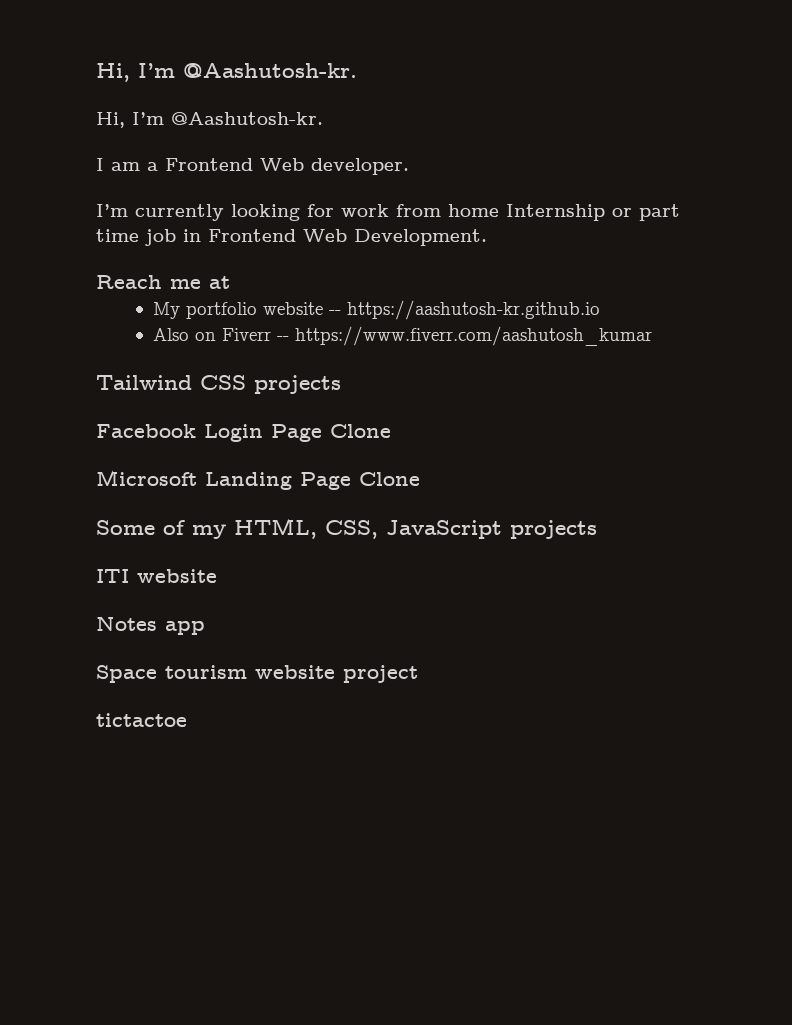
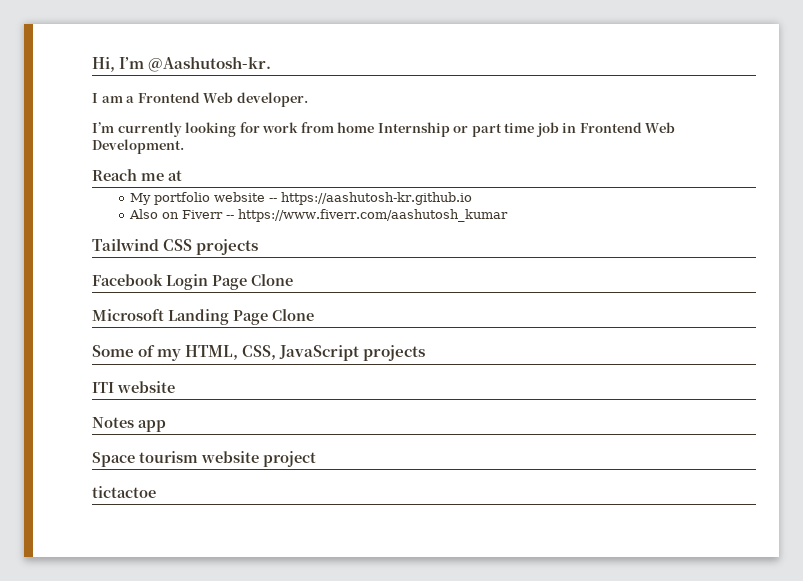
[96,63,357,82] [96,112,323,128] Hi, I’m @Aashutosh-kr. // Hi, I’m @Aashutosh-kr. -> [92,56,272,72] Hi, I’m @Aashutosh-kr.

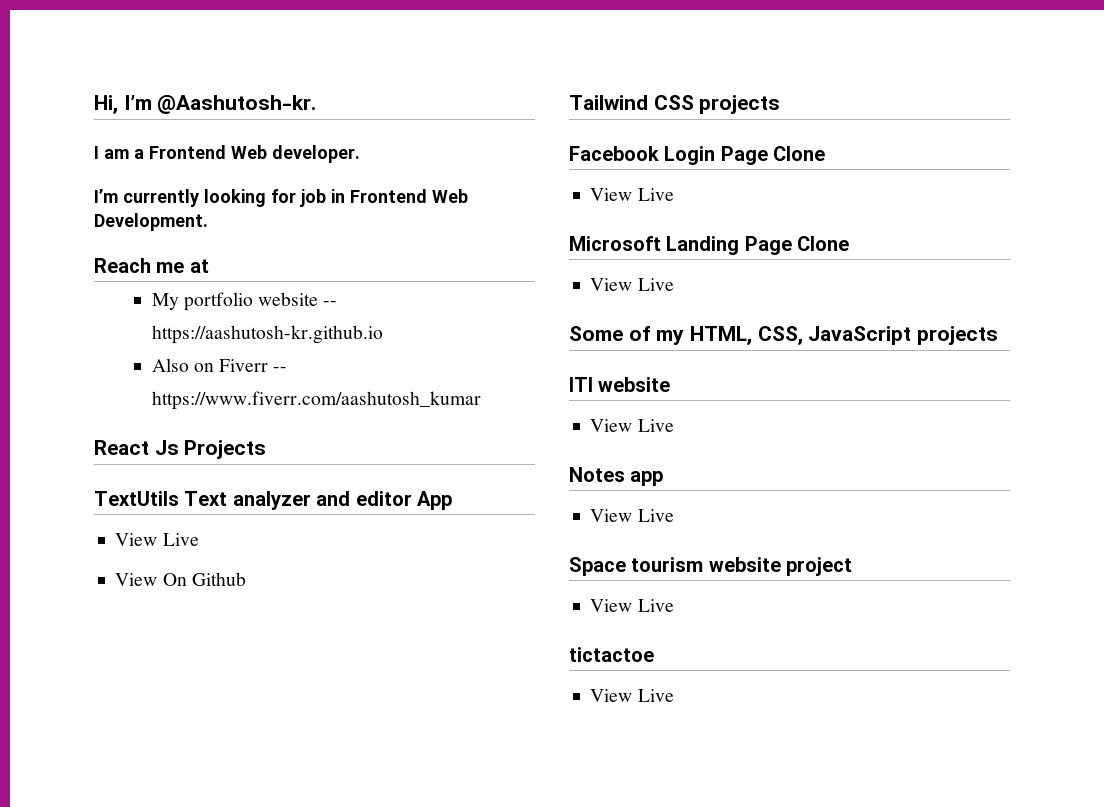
[262,122,535,137] work from home Internship or part time -> (296, 196) none
(509, 215) none -> [94,440,267,459] [94,491,452,510] [115,533,199,546] [115,572,246,586] // React Js Projects // TextUtils Text analyzer and editor App // View Live // View On Github
(293, 280) none -> [590,188,674,201] // View Live
(314, 315) none -> [590,278,674,291] // View Live
(175, 387) none -> [590,419,674,432] // View Live
(166, 426) none -> [590,509,674,522] // View Live
(316, 459) none -> [590,599,674,612] // View Live
(156, 492) none -> [590,689,674,702] // View Live

